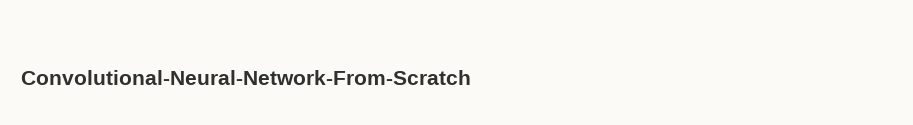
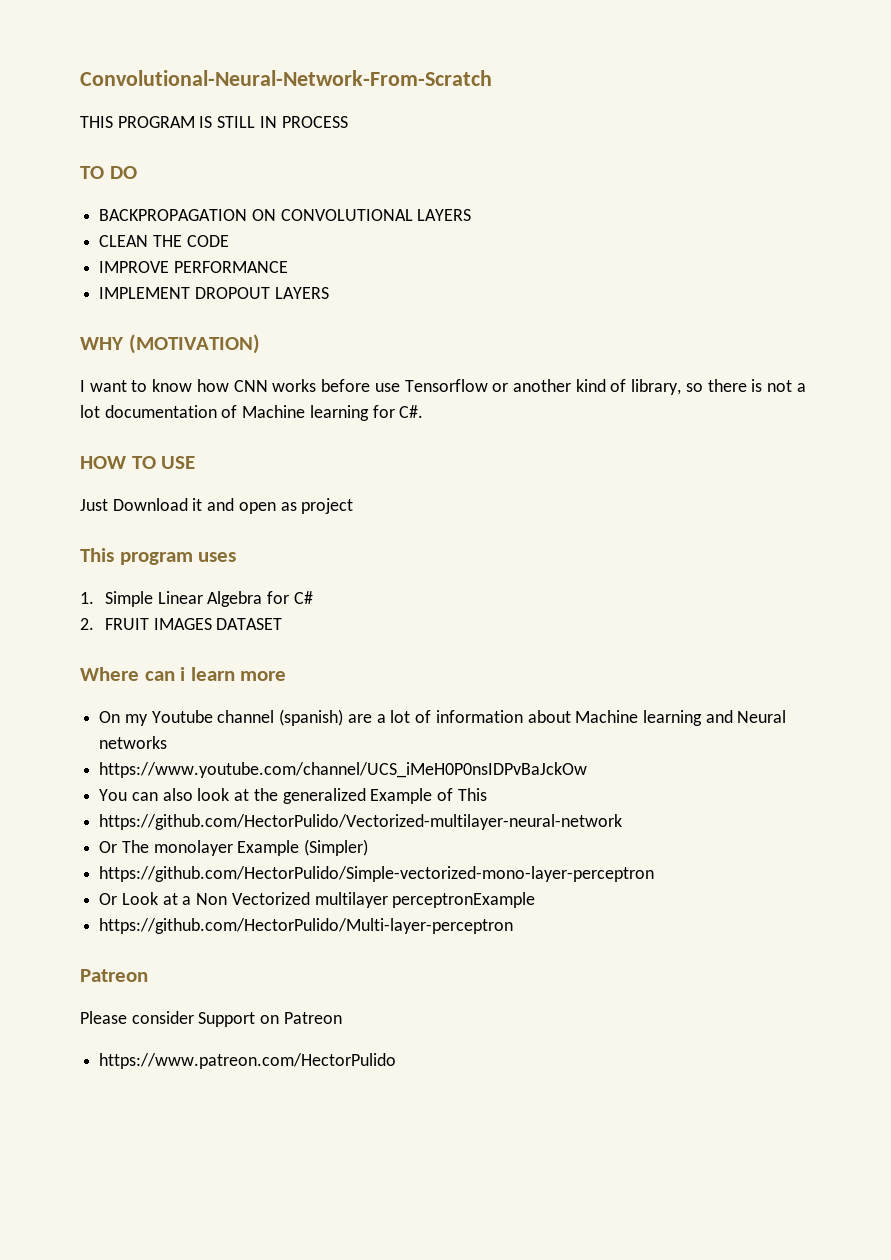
(471, 77) none -> [80,116,348,128] [80,166,137,179] [99,209,472,221] [99,235,229,247] [99,261,288,273] [99,287,329,299] [80,334,260,354] [80,379,806,395] [80,405,424,421] [80,456,196,469] [80,498,354,514] [80,548,237,565] [80,591,313,607] [80,618,283,630] [80,667,287,681] [99,709,787,726] [99,736,168,749] [99,762,588,778] [99,788,487,804] [99,814,623,830] [99,839,369,856] [99,866,655,882] [99,892,536,908] [99,918,514,934] [80,969,148,982] [80,1011,342,1027] [99,1053,397,1069] // THIS PROGRAM IS STILL IN PROCESS // TO DO // BACKPROPAGATION ON CONVOLUTIONAL LAYERS // CLEAN THE CODE // IMPROVE PERFORMANCE // IMPLEMENT DROPOUT LAYERS // WHY (MOTIVATION) // I want to know how CNN works before use Tensorflow or another kind of library, so there is not a lot documentation of Machine learning for C#. // HOW TO USE // Just Download it and open as project // This program uses // 1. Simple Linear Algebra for C# // 2. FRUIT IMAGES DATASET // Where can i learn more // On my Youtube channel (spanish) are a lot of information about Machine learning and Neural networks // https://www.youtube.com/channel/UCS_iMeH0P0nsIDPvBaJckOw // You can also look at the generalized Example of This // https://github.com/HectorPulido/Vectorized-multilayer-neural-network // Or The monolayer Example (Simpler) // https://github.com/HectorPulido/Simple-vectorized-mono-layer-perceptron // Or Look at a Non Vectorized multilayer perceptronExample // https://github.com/HectorPulido/Multi-layer-perceptron // Patreon // Please consider Support on Patreon // https://www.patreon.com/HectorPulido

